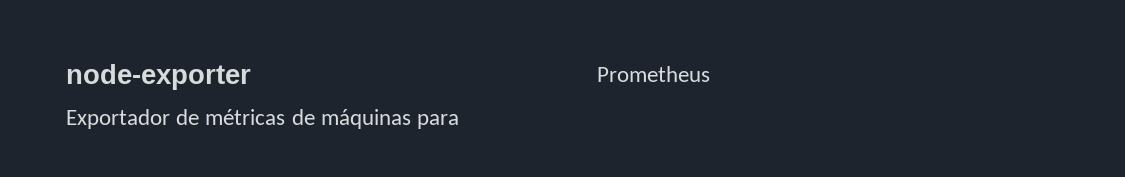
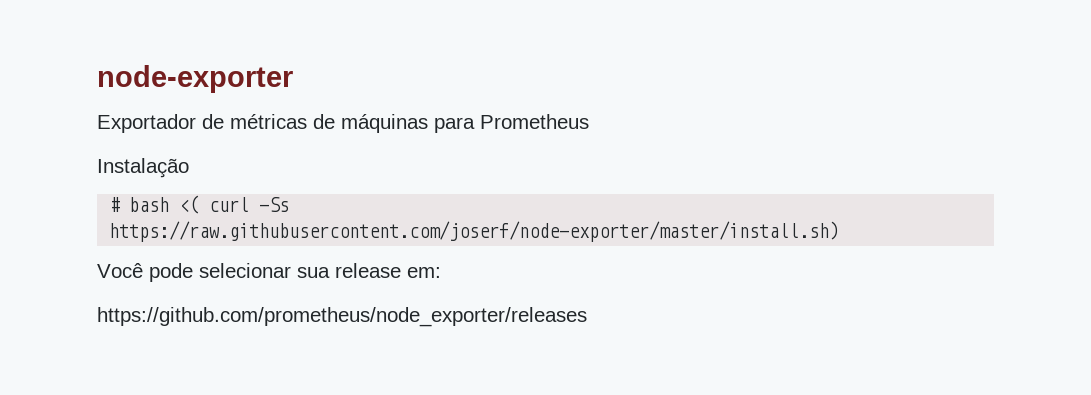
(710, 74) none -> [97,158,189,178] [109,195,290,214] [109,221,840,242] [97,263,441,282] [97,307,587,327] // Instalação // # bash <( curl -Ss https://raw.githubusercontent.com/joserf/node-exporter/master/install.sh) // Você pode selecionar sua release em: // https://github.com/prometheus/node_exporter/releases

